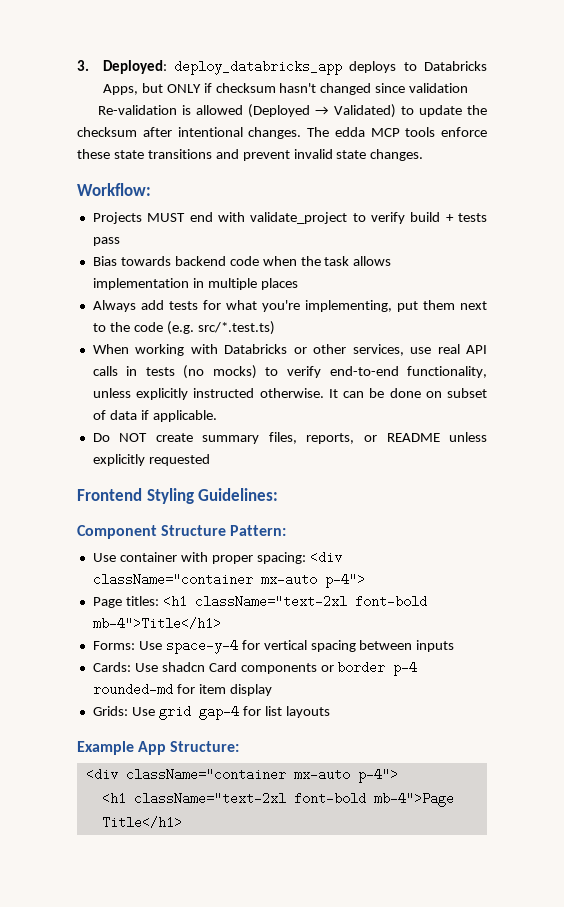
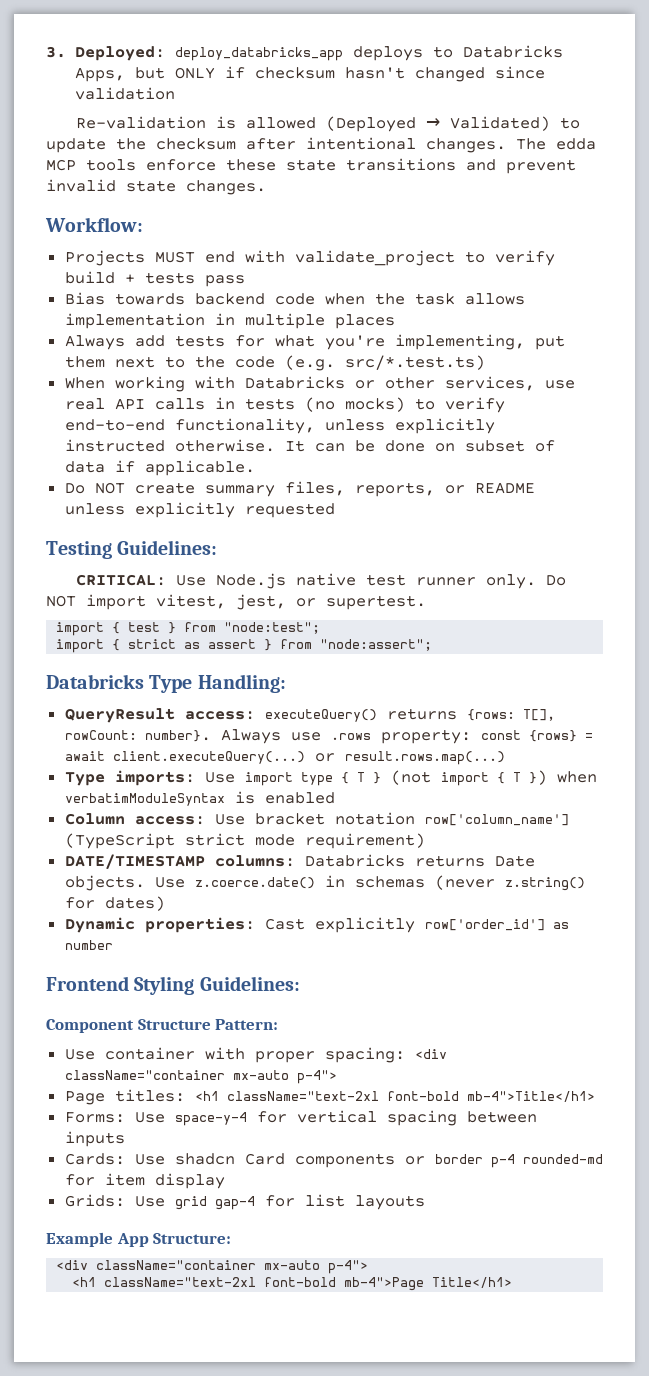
(210, 460) none -> [46,540,218,559] [75,573,566,589] [46,594,426,610] [56,622,321,636] [56,639,433,653] [46,674,286,693] [64,708,555,723] [64,729,593,744] [64,751,505,765] [64,770,597,786] [64,791,335,806] [64,812,569,826] [64,833,425,849] [64,854,535,869] [64,875,585,891] [64,896,165,911] [64,917,569,933] [64,940,113,950] // Testing Guidelines: // CRITICAL: Use Node.js native test runner only. Do NOT import vitest, jest, or supertest. // import { test } from "node:test"; // import { strict as assert } from "node:assert"; // Databricks Type Handling: // QueryResult access: executeQuery() returns {rows: T[], rowCount: number}. Always use .rows property: const {rows} = await client.executeQuery(...) or result.rows.map(...) // Type imports: Use import type { T } (not import { T }) when verbatimModuleSyntax is enabled // Column access: Use bracket notation row['column_name'] (TypeScript strict mode requirement) // DATE/TIMESTAMP columns: Databricks returns Date objects. Use z.coerce.date() in schemas (never z.string() for dates) // Dynamic properties: Cast explicitly row['order_id'] as number

